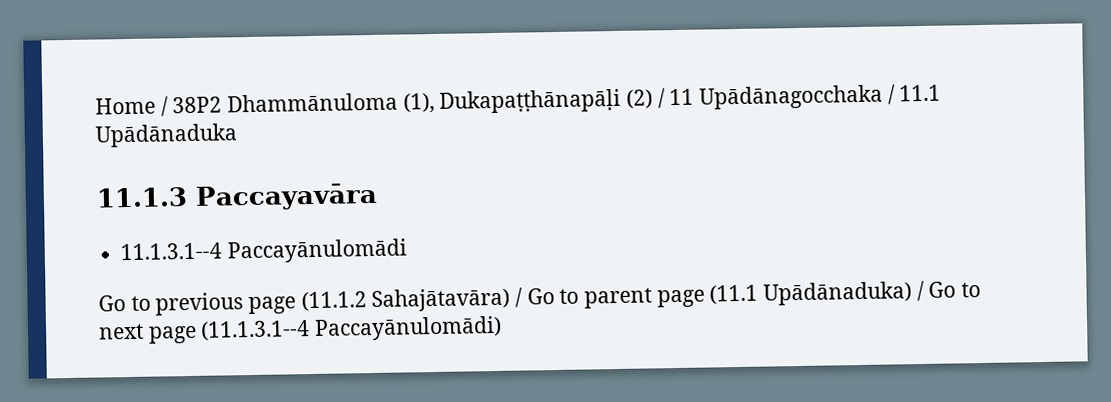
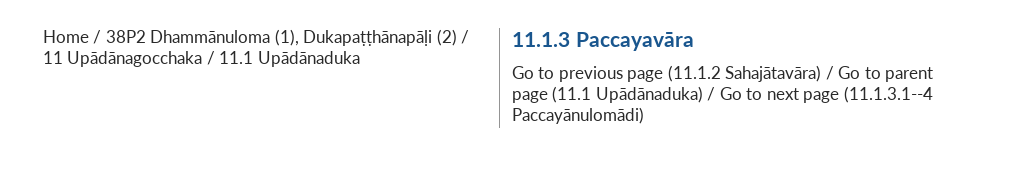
[120,238,407,264] // 11.1.3.1--4 Paccayānulomādi -> (694, 41) none

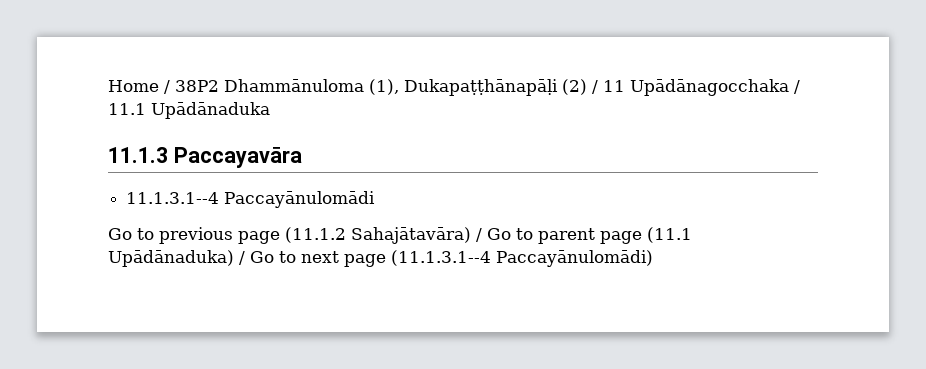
(694, 41) none -> [126,191,376,208] // 11.1.3.1--4 Paccayānulomādi

